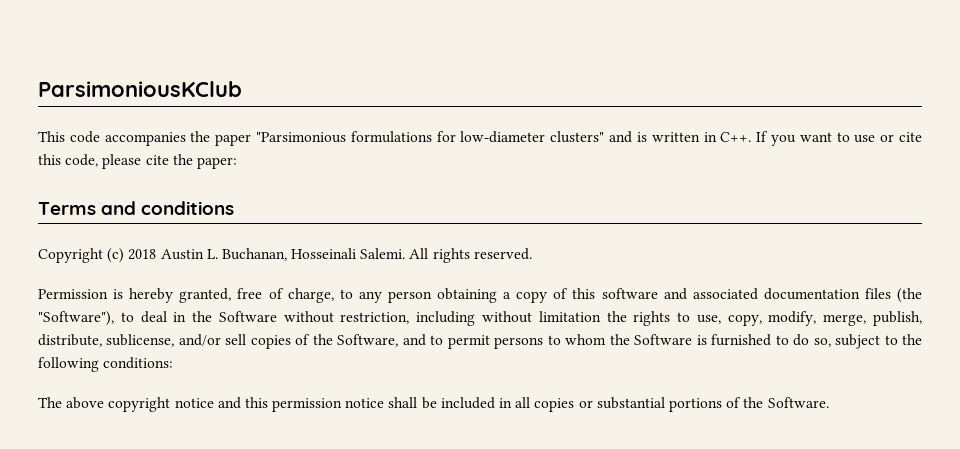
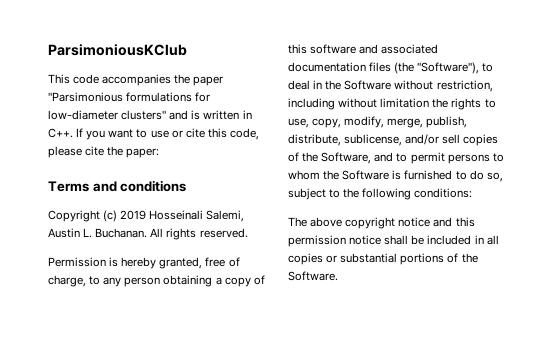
[128,248,406,261] 2018 Austin L. Buchanan, Hosseinali Salemi. -> [120,210,245,222] [48,228,148,238] 2019 Hosseinali Salemi, Austin L. Buchanan.

